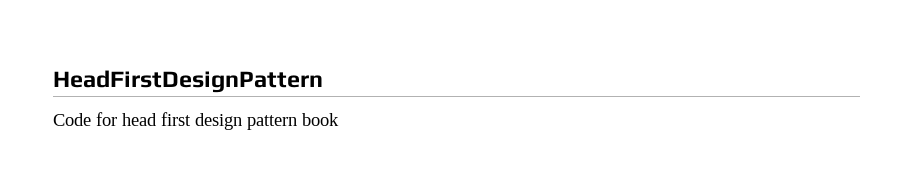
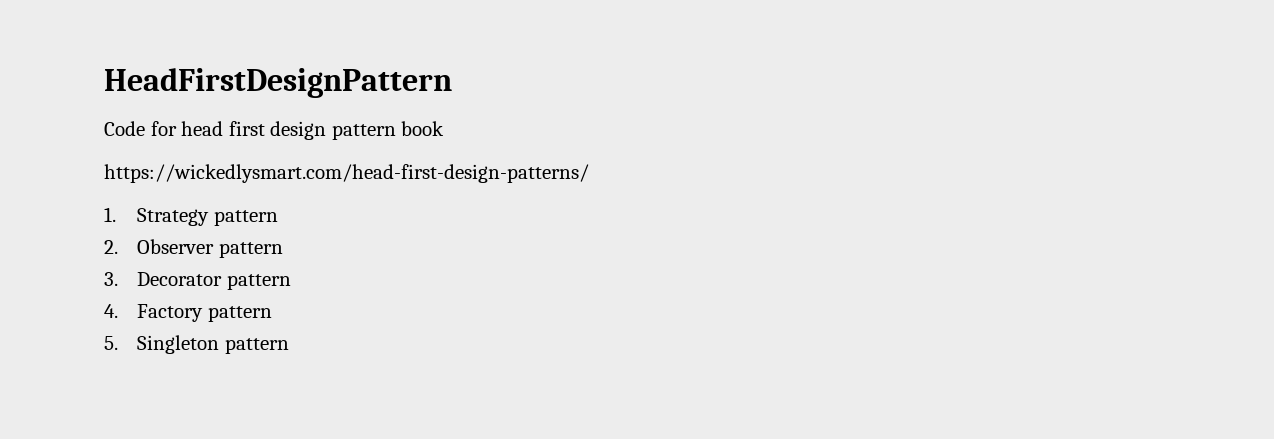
(339, 119) none -> [104,164,589,183] [104,207,278,226] [104,239,283,258] [104,272,291,290] [104,304,272,322] [104,335,289,354] // https://wickedlysmart.com/head-first-design-patterns/ // 1. Strategy pattern // 2. Observer pattern // 3. Decorator pattern // 4. Factory pattern // 5. Singleton pattern

